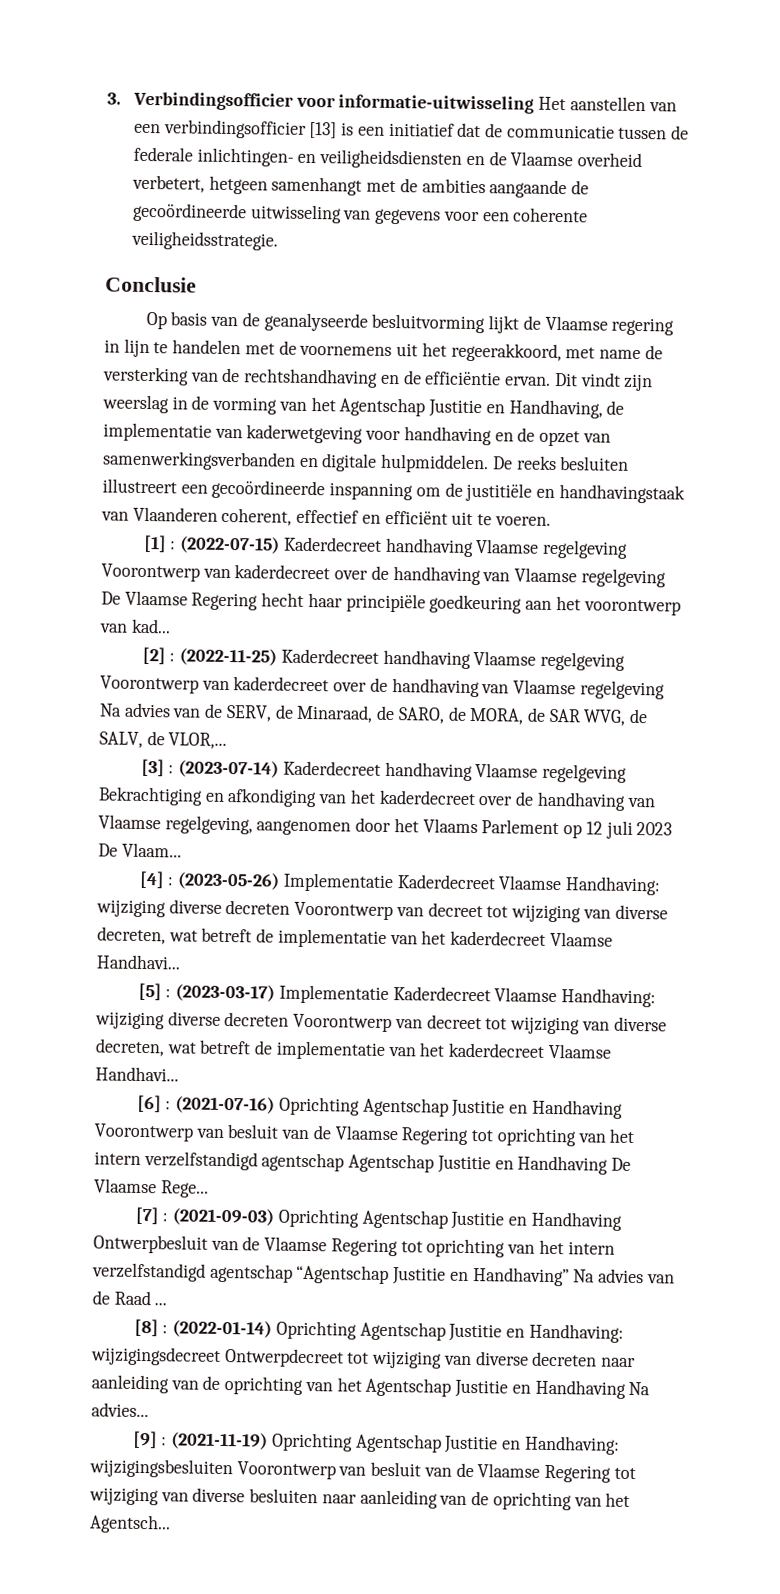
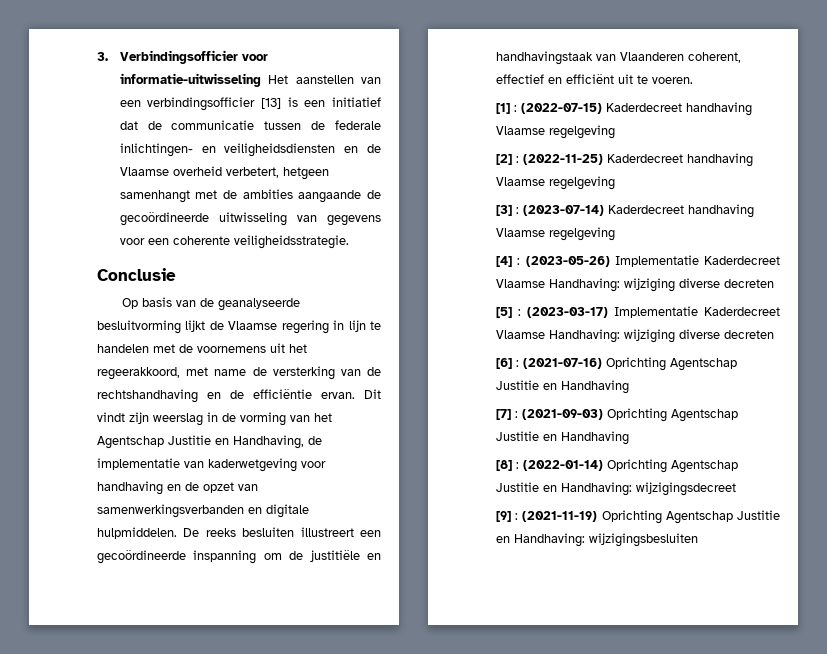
[101,563,666,588] [101,590,681,616] [99,618,171,634] Voorontwerp van kaderdecreet over de handhaving van Vlaamse regelgeving De Vlaamse Regering hecht haar principiële goedkeuring aan het voorontwerp van kad... -> (615, 132) none
[100,675,665,700] [99,702,649,726] [99,731,228,750] Voorontwerp van kaderdecreet over de handhaving van Vlaamse regelgeving Na advies van de SERV, de Minaraad, de SARO, de MORA, de SAR WVG, de SALV, de VLOR,... -> (615, 183) none
[98,786,656,811] [98,814,673,839] [98,842,182,858] Bekrachtiging en afkondiging van het kaderdecreet over de handhaving van Vlaamse regelgeving, aangenomen door het Vlaams Parlement op 12 juli 2023 De Vlaam... -> (615, 234) none
[294,901,668,923] [97,926,613,948] [96,954,181,970] Voorontwerp van decreet tot wijziging van diverse decreten, wat betreft de implementatie van het kaderdecreet Vlaamse Handhavi... -> (774, 283) none
[293,1013,667,1035] [95,1038,611,1060] [95,1066,179,1082] Voorontwerp van decreet tot wijziging van diverse decreten, wat betreft de implementatie van het kaderdecreet Vlaamse Handhavi... -> (774, 334) none
[94,1123,635,1147] [94,1151,632,1175] [94,1178,209,1198] Voorontwerp van besluit van de Vlaamse Regering tot oprichting van het intern verzelfstandigd agentschap Agentschap Justitie en Handhaving De Vlaamse Rege... -> (629, 387) none
[93,1234,615,1258] [92,1262,675,1287] [92,1290,168,1306] Ontwerpbesluit van de Vlaamse Regering tot oprichting van het intern verzelfstandigd agentschap “Agentschap Justitie en Handhaving” Na advies van de Raad ... -> (629, 438) none
[224,1348,637,1369] [91,1374,651,1399] [91,1402,149,1418] Ontwerpdecreet tot wijziging van diverse decreten naar aanleiding van de oprichting van het Agentschap Justitie en Handhaving Na advies... -> (736, 489) none
[236,1461,636,1483] [89,1487,631,1511] [89,1514,171,1534] Voorontwerp van besluit van de Vlaamse Regering tot wijziging van diverse besluiten naar aanleiding van de oprichting van het Agentsch... -> (698, 540) none

